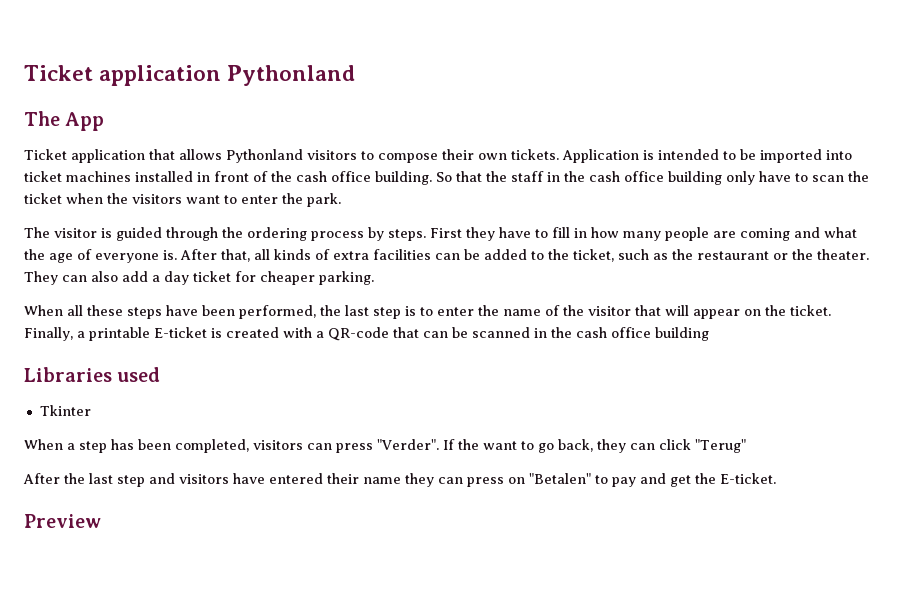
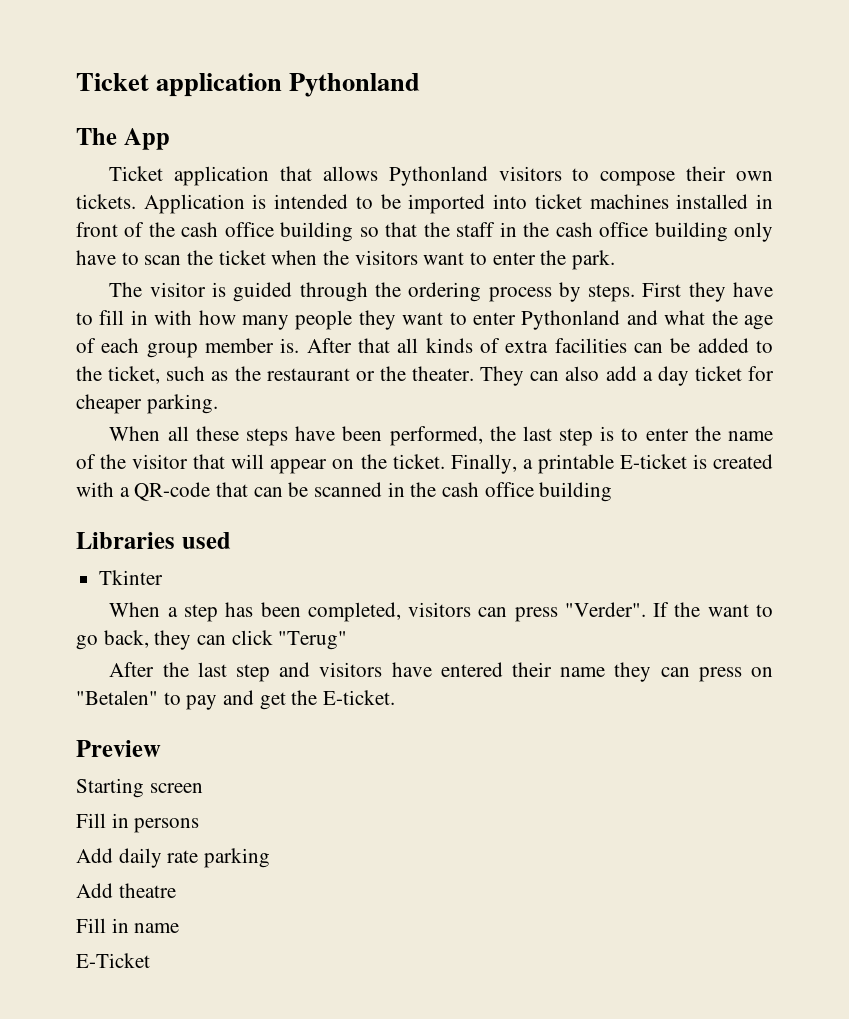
[375,171,452,185] building. So -> [280,222,379,242] building so
(587, 233) none -> [154,310,193,325] with
[713,228,790,241] are coming -> [358,310,621,330] they want to enter Pythonland
[95,253,159,263] everyone -> [101,338,274,358] each group member
[221,249,250,262] that, -> [357,338,390,353] that
(101, 521) none -> [76,778,203,798] [76,813,200,833] [76,848,271,868] [76,883,176,898] [76,918,180,933] [76,953,150,968] // Starting screen // Fill in persons // Add daily rate parking // Add theatre // Fill in name // E-Ticket

